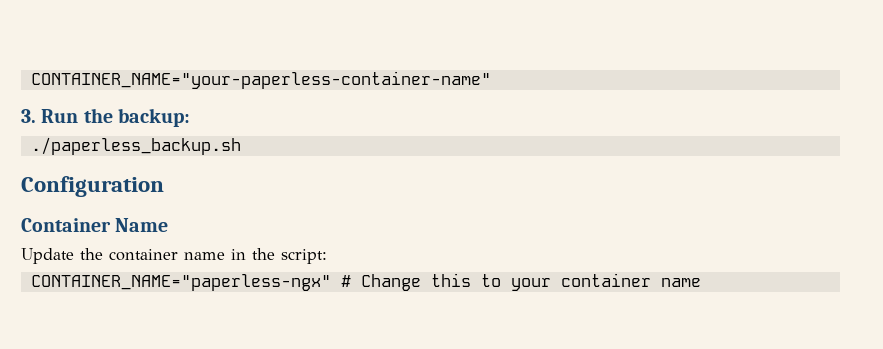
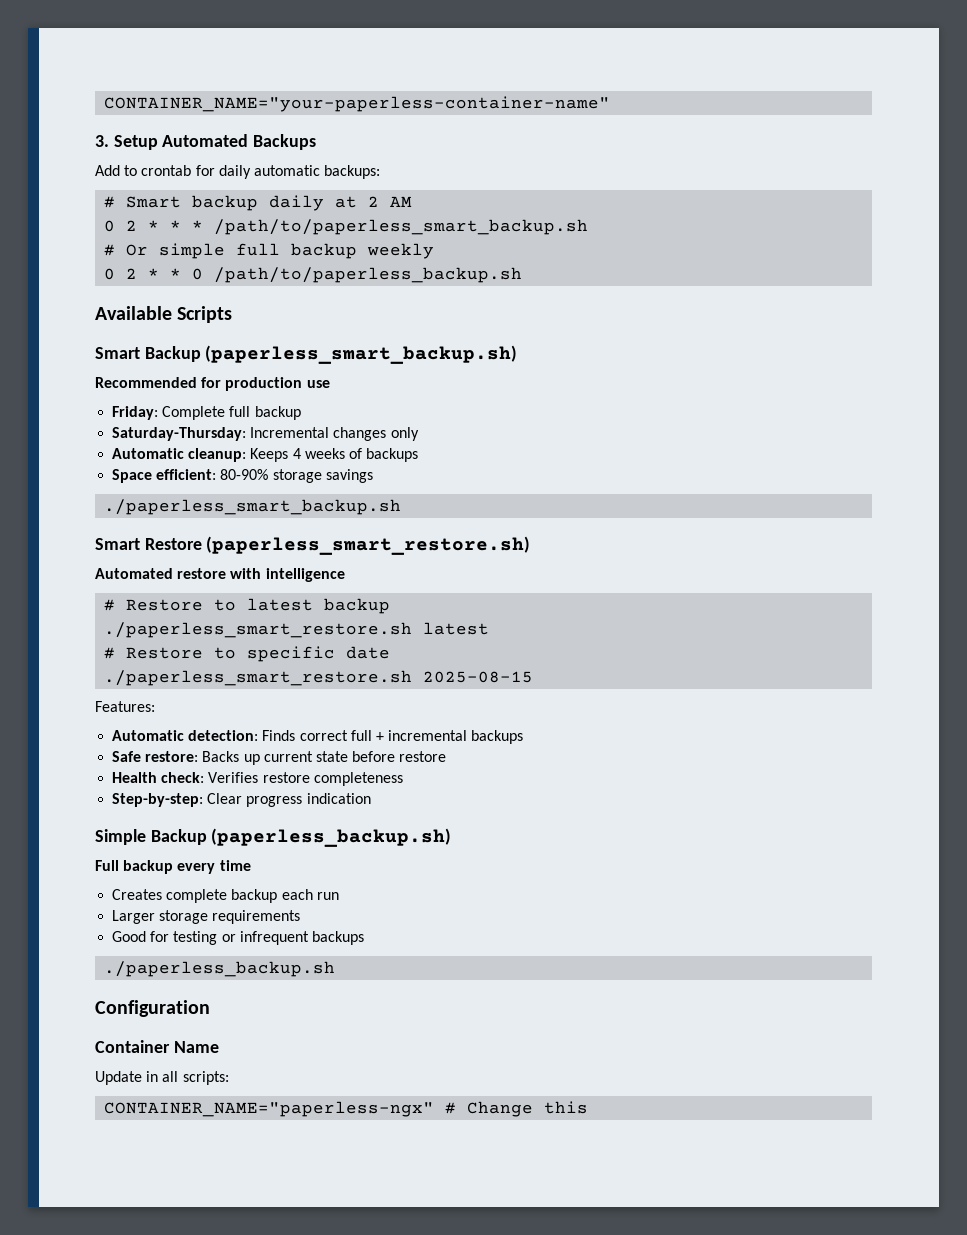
[41,108,190,127] Run the backup: -> [113,134,317,150] [95,165,381,179] [104,195,413,211] [104,219,589,235] [104,243,435,259] [104,267,523,283] [95,306,233,323] [95,345,518,364] [95,377,330,391] [112,406,301,420] [112,427,419,441] [112,448,419,462] [112,469,373,483] [104,499,402,515] [95,536,531,555] [95,568,345,582] [104,598,391,614] [104,622,490,638] [104,646,391,662] [104,670,534,686] [95,701,155,712] [112,730,524,744] [112,751,447,765] [112,772,403,786] [112,793,371,807] [95,828,452,847] [95,860,251,874] [112,889,339,903] [112,910,301,924] [112,931,364,945] Setup Automated Backups // Add to crontab for daily automatic backups: // # Smart backup daily at 2 AM // 0 2 * * * /path/to/paperless_smart_backup.sh // # Or simple full backup weekly // 0 2 * * 0 /path/to/paperless_backup.sh // Available Scripts // Smart Backup (paperless_smart_backup.sh) // Recommended for production use // Friday: Complete full backup // Saturday-Thursday: Incremental changes only // Automatic cleanup: Keeps 4 weeks of backups // Space efficient: 80-90% storage savings // ./paperless_smart_backup.sh // Smart Restore (paperless_smart_restore.sh) // Automated restore with intelligence // # Restore to latest backup // ./paperless_smart_restore.sh latest // # Restore to specific date // ./paperless_smart_restore.sh 2025-08-15 // Features: // Automatic detection: Finds correct full + incremental backups // Safe restore: Backs up current state before restore // Health check: Verifies restore completeness // Step-by-step: Clear progress indication // Simple Backup (paperless_backup.sh) // Full backup every time // Creates complete backup each run // Larger storage requirements // Good for testing or infrequent backups
[80,248,327,264] the container name in the script: -> [146,1071,229,1085] in all scripts:
[480,273,701,291] to your container name -> (589, 1107) none

